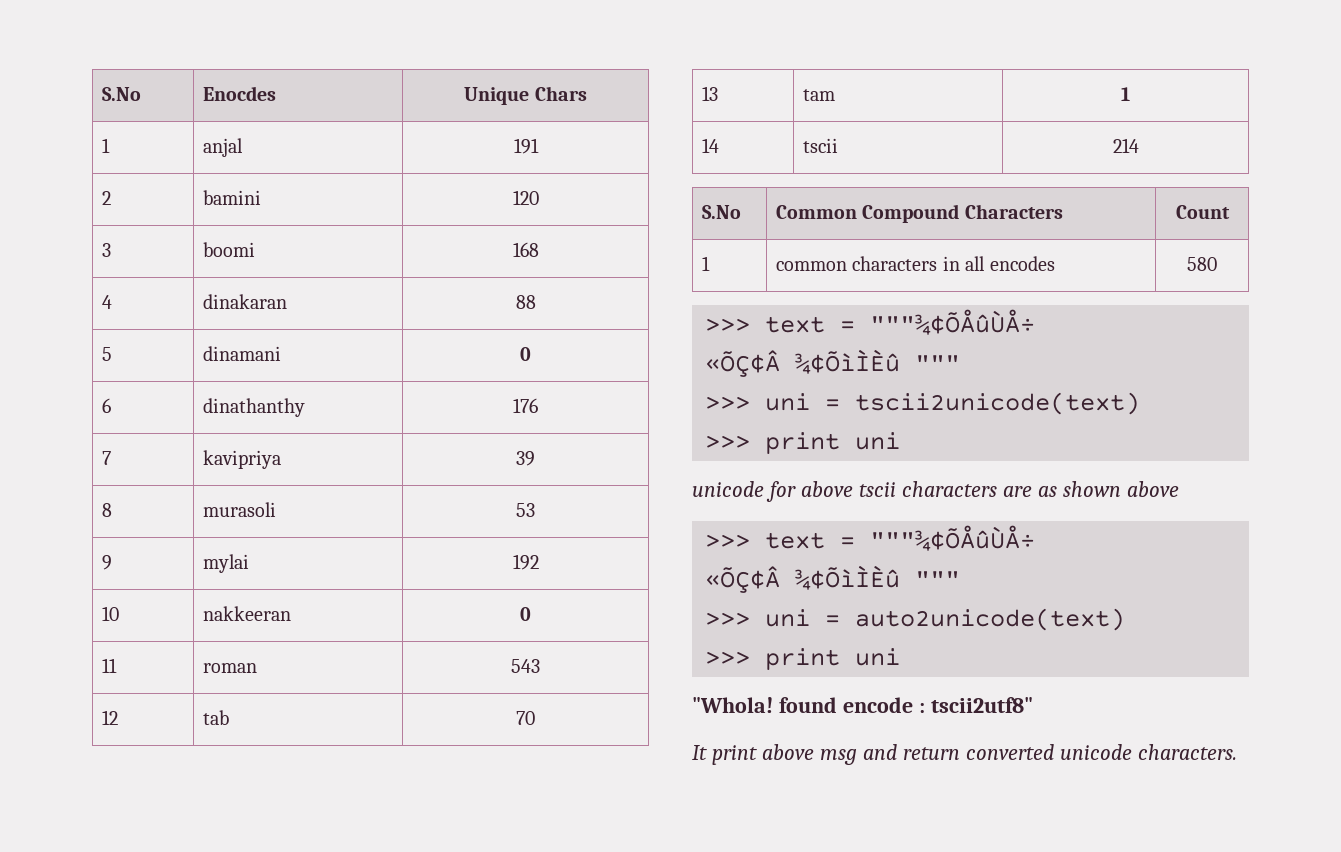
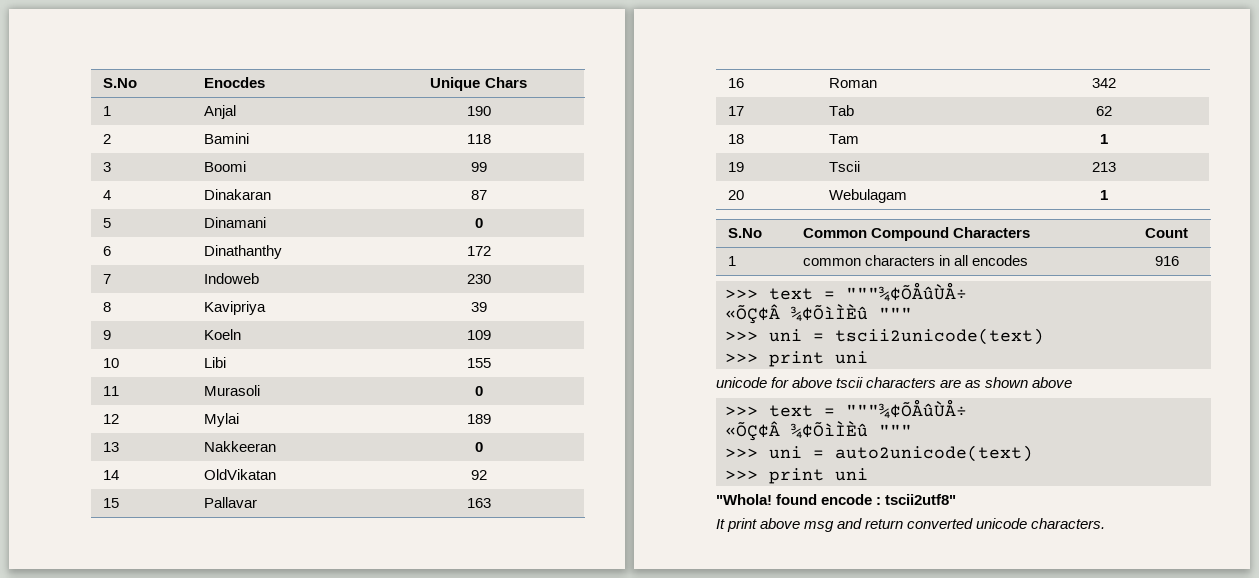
[202,138,243,157] [513,138,539,154] anjal | 191 -> [203,105,236,119] [466,106,491,116] Anjal | 190
[202,190,261,205] [512,190,539,205] bamini | 120 -> [203,133,249,144] [466,134,491,144] Bamini | 118
[202,242,255,257] [512,242,539,257] boomi | 168 -> [203,161,246,172] [470,162,487,172] Boomi | 99
[202,294,287,309] [515,295,536,309] dinakaran | 88 -> [203,189,271,200] [470,190,487,200] Dinakaran | 87
[202,346,281,361] dinamani -> [203,217,266,228] Dinamani
[202,398,305,417] [513,398,538,413] dinathanthy | 176 -> [203,245,282,259] [466,246,491,256] Dinathanthy | 172
[202,450,281,469] [516,451,535,466] [101,503,112,517] [202,502,276,517] [516,503,535,517] kavipriya | 39 // 8 | murasoli | 53 -> [203,273,259,284] [466,274,491,284] [102,302,111,312] [203,301,266,315] [470,302,487,312] Indoweb | 230 // 8 | Kavipriya | 39
[202,554,249,573] [512,554,539,570] mylai | 192 -> [203,329,241,340] [466,330,491,340] Koeln | 109
[202,606,291,621] [520,607,531,621] [101,658,117,673] [202,663,257,673] [511,659,540,673] nakkeeran | 0 // 11 | roman | 543 -> [203,357,226,368] [466,358,491,368] [102,386,119,396] [203,385,260,396] [474,386,483,396] Libi | 155 // 11 | Murasoli | 0
[202,710,229,725] [516,711,535,725] tab | 70 -> [203,413,239,427] [466,414,491,424] Mylai | 189
[802,89,835,101] [1121,87,1130,101] [701,138,719,153] [802,138,838,153] [1112,138,1139,153] tam | 1 // 14 | tscii | 214 -> [203,441,276,452] [474,442,483,452] [102,470,119,480] [203,469,276,480] [470,470,487,480] [102,498,119,508] [203,497,257,508] [466,498,491,508] [727,78,744,88] [828,78,877,88] [1091,78,1116,88] [727,106,744,116] [828,105,854,116] [1095,106,1112,116] [727,134,744,144] [828,134,859,144] [1099,134,1108,144] [727,162,744,172] [828,161,860,172] [1091,162,1116,172] [727,190,744,200] [828,189,907,203] [1099,190,1108,200] Nakkeeran | 0 // 14 | OldVikatan | 92 // 15 | Pallavar | 163 // 16 | Roman | 342 // 17 | Tab | 62 // 18 | Tam | 1 // 19 | Tscii | 213 // 20 | Webulagam | 1
[1187,257,1217,271] 580 -> [1154,256,1179,266] 916

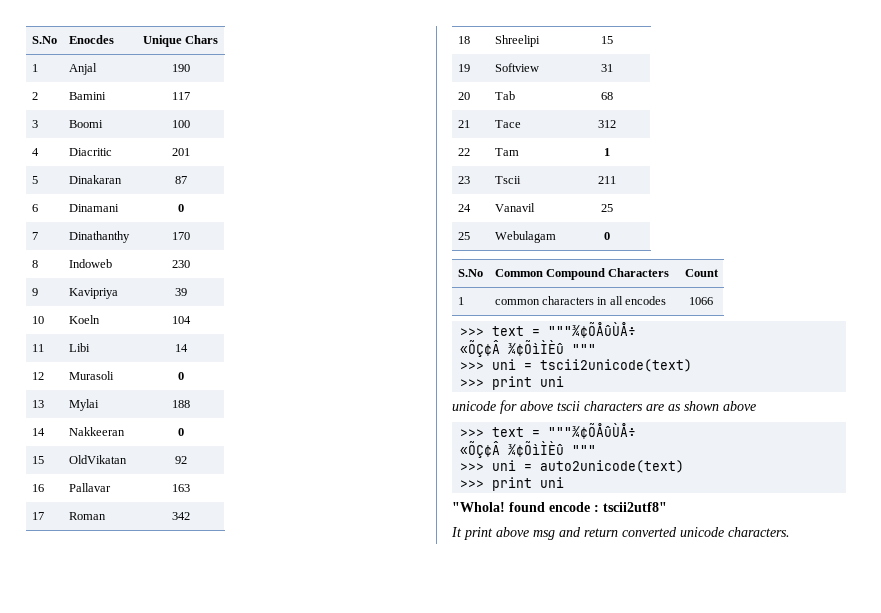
[466,134,491,144] 118 -> [171,92,190,100] 117
[470,162,487,172] 99 -> [171,120,190,128] 100
(111, 195) none -> [68,148,112,156] [171,148,190,156] [31,176,38,184] | Diacritic | 201 // 5
[102,218,111,228] 5 -> [31,204,38,212] 6
[102,246,111,256] 6 -> [31,232,38,240] 7
[466,246,491,256] [102,274,111,284] 172 // 7 -> [171,232,190,240] [31,260,38,268] 170 // 8
[102,302,111,312] 8 -> [31,288,38,296] 9
[102,330,111,340] 9 -> [31,316,44,324] 10
[466,330,491,340] [102,358,119,368] 109 // 10 -> [171,316,191,324] [31,344,44,352] 104 // 11
[466,358,491,368] [102,386,119,396] 155 // 11 -> [174,344,188,352] [31,372,44,380] 14 // 12
[102,414,119,424] 12 -> [31,400,44,408] 13
[466,414,491,424] [102,442,119,452] 189 // 13 -> [171,400,190,408] [31,428,45,436] 188 // 14
[102,470,119,480] 14 -> [31,456,44,464] 15
[102,498,119,508] 15 -> [31,484,44,492] 16
[727,78,744,88] 16 -> [31,512,44,520] 17
[727,106,744,116] [828,105,854,116] [1095,106,1112,116] [727,134,744,144] 17 | Tab | 62 // 18 -> [457,36,470,44] [494,35,540,47] [600,36,613,44] [457,64,470,72] [494,63,539,72] [600,64,613,72] [457,92,470,100] [494,91,515,100] [600,92,613,100] [457,120,470,128] [494,120,521,128] [597,120,616,128] [457,148,470,156] 18 | Shreelipi | 15 // 19 | Softview | 31 // 20 | Tab | 68 // 21 | Tace | 312 // 22
[727,162,744,172] 19 -> [457,176,470,184] 23
[1091,162,1116,172] [727,190,744,200] 213 // 20 -> [597,176,616,184] [457,204,471,212] [494,203,535,212] [600,204,613,212] [457,232,470,240] 211 // 24 | Vanavil | 25 // 25
[1099,190,1108,200] 1 -> [603,232,610,240] 0
[1154,256,1179,266] 916 -> [689,297,713,305] 1066

